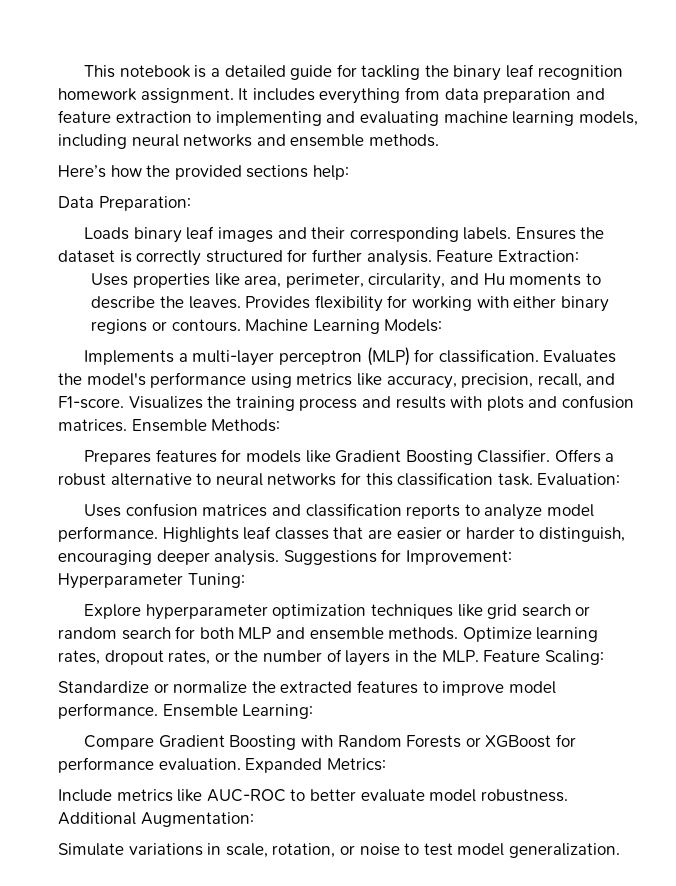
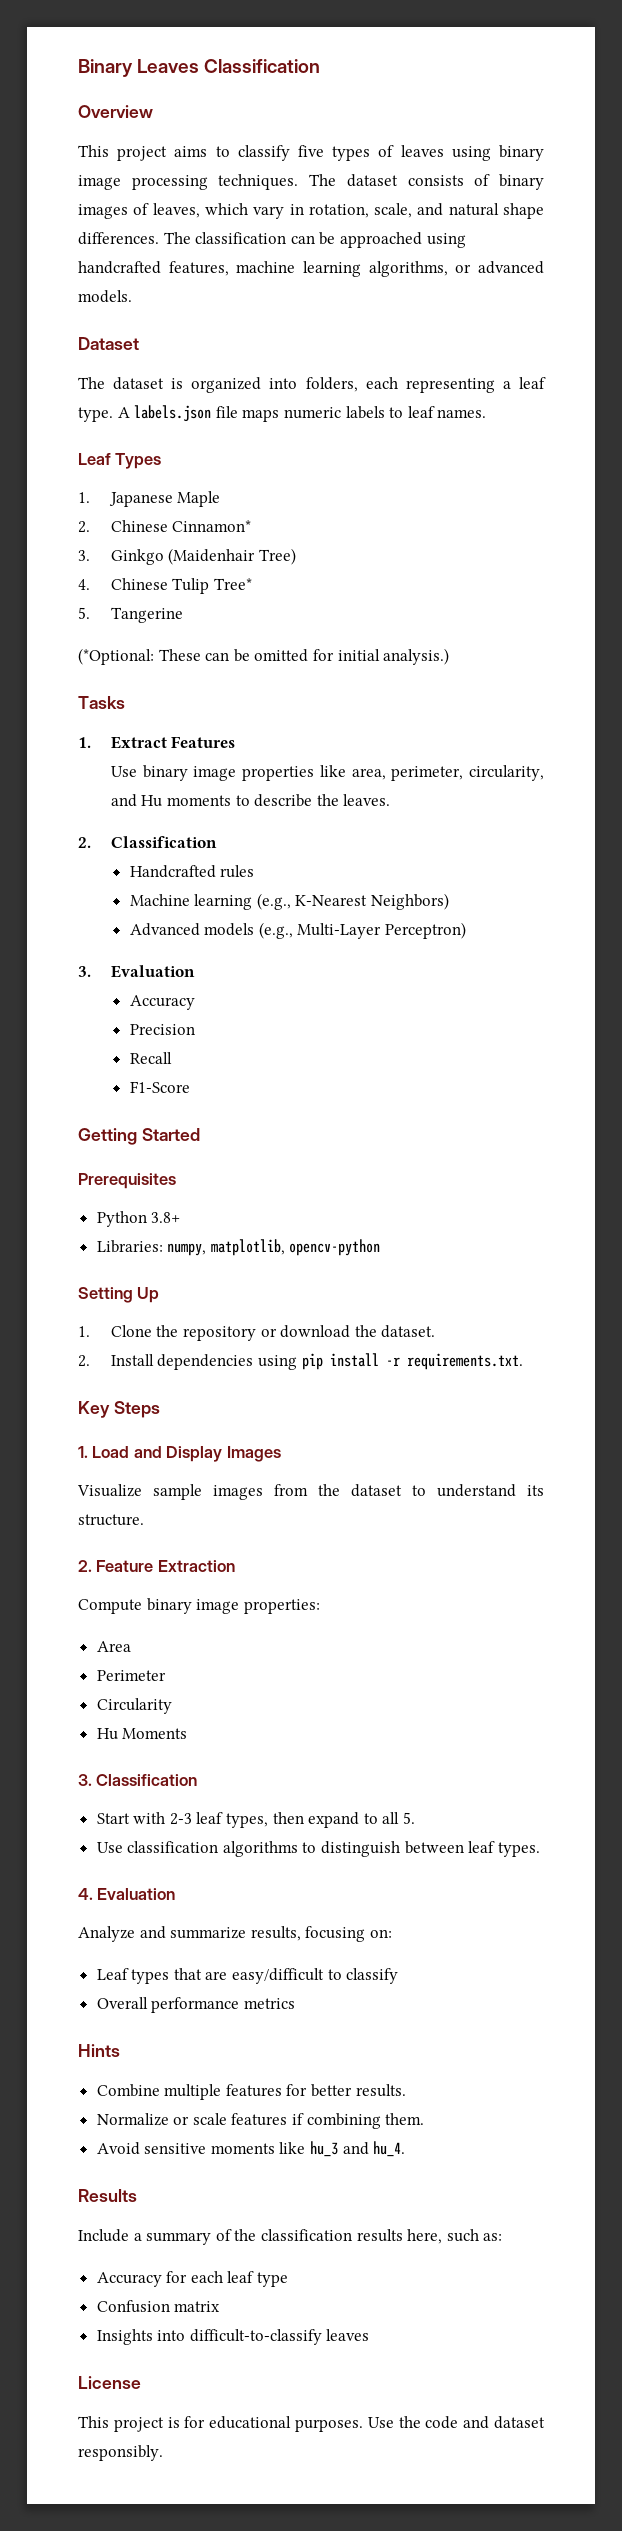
[84,64,623,81] [58,87,605,104] [58,110,638,126] [58,134,439,149] [58,165,349,180] [58,196,191,211] [84,226,605,243] [58,249,579,266] [91,273,129,286] This notebook is a detailed guide for tackling the binary leaf recognition homework assignment. It includes everything from data preparation and feature extraction to implementing and evaluating machine learning models, including neural networks and ensemble methods. // Here’s how the provided sections help: // Data Preparation: // Loads binary leaf images and their corresponding labels. Ensures the dataset is correctly structured for further analysis. Feature Extraction: // Uses -> [78,59,321,77] [78,105,153,118] [78,145,544,161] [78,174,544,190] [78,203,544,219] [78,232,466,248] [78,261,544,277] [78,290,132,303] [78,337,139,350] [78,377,546,393] [78,405,487,422] [78,453,162,469] [78,491,221,507] [78,520,252,533] [78,548,297,565] [78,578,253,594] [78,607,183,623] [78,648,450,665] [78,696,125,709] [78,736,236,749] [110,765,237,781] Binary Leaves Classification // Overview // This project aims to classify five types of leaves using binary image processing techniques. The dataset consists of binary images of leaves, which vary in rotation, scale, and natural shape differences. The classification can be approached using handcrafted features, machine learning algorithms, or advanced models. // Dataset // The dataset is organized into folders, each representing a leaf type. A labels.json file maps numeric labels to leaf names. // Leaf Types // 1. Japanese Maple // 2. Chinese Cinnamon* // 3. Ginkgo (Maidenhair Tree) // 4. Chinese Tulip Tree* // 5. Tangerine // (*Optional: These can be omitted for initial analysis.) // Tasks // 1. Extract Features // Use binary image
[245,295,609,312] [91,319,443,334] [84,347,617,366] [58,372,616,389] [58,395,634,411] [58,419,281,432] [84,449,615,465] [58,472,621,486] [84,503,594,520] [58,526,625,542] [58,549,512,566] [58,573,245,589] [84,604,591,620] [58,626,599,642] [58,649,605,666] [58,680,556,696] [58,703,314,719] [84,734,576,750] [58,757,386,773] [58,789,568,802] [58,812,254,827] [58,843,620,858] Provides flexibility for working with either binary regions or contours. Machine Learning Models: // Implements a multi-layer perceptron (MLP) for classification. Evaluates the model's performance using metrics like accuracy, precision, recall, and F1-score. Visualizes the training process and results with plots and confusion matrices. Ensemble Methods: // Prepares features for models like Gradient Boosting Classifier. Offers a robust alternative to neural networks for this classification task. Evaluation: // Uses confusion matrices and classification reports to analyze model performance. Highlights leaf classes that are easier or harder to distinguish, encouraging deeper analysis. Suggestions for Improvement: Hyperparameter Tuning: // Explore hyperparameter optimization techniques like grid search or random search for both MLP and ensemble methods. Optimize learning rates, dropout rates, or the number of layers in the MLP. Feature Scaling: // Standardize or normalize the extracted features to improve model performance. Ensemble Learning: // Compare Gradient Boosting with Random Forests or XGBoost for performance evaluation. Expanded Metrics: // Include metrics like AUC-ROC to better evaluate model robustness. Additional Augmentation: // Simulate variations in scale, rotation, or noise to test model generalization. -> [78,836,217,848] [129,865,255,878] [129,893,449,910] [129,922,466,939] [78,965,195,978] [129,995,195,1010] [129,1024,195,1035] [129,1052,172,1064] [129,1081,190,1093] [78,1128,200,1145] [78,1173,176,1189] [96,1211,181,1227] [96,1239,381,1256] [78,1287,160,1303] [78,1325,436,1341] [78,1353,523,1370] [78,1401,160,1418] [78,1446,281,1462] [77,1484,544,1500] [78,1514,144,1526] [78,1560,235,1572] [78,1598,320,1614] [96,1641,131,1652] [96,1670,166,1681] [96,1698,172,1714] [96,1728,188,1740] [78,1774,198,1786] [96,1812,416,1828] [96,1841,540,1857] [78,1888,176,1900] [78,1926,392,1942] [96,1968,399,1984] [96,1997,295,2013] [78,2044,120,2057] [96,2084,406,2100] [96,2113,425,2129] [96,2141,406,2157] [78,2189,137,2202] [78,2229,503,2245] [96,2271,289,2287] [96,2300,221,2313] [96,2329,370,2345] [78,2376,141,2389] [78,2416,545,2432] [78,2445,163,2461] // 2. Classification // Handcrafted rules // Machine learning (e.g., K-Nearest Neighbors) // Advanced models (e.g., Multi-Layer Perceptron) // 3. Evaluation // Accuracy // Precision // Recall // F1-Score // Getting Started // Prerequisites // Python 3.8+ // Libraries: numpy, matplotlib, opencv-python // Setting Up // 1. Clone the repository or download the dataset. // 2. Install dependencies using pip install -r requirements.txt. // Key Steps // 1. Load and Display Images // Visualize sample images from the dataset to understand its structure. // 2. Feature Extraction // Compute binary image properties: // Area // Perimeter // Circularity // Hu Moments // 3. Classification // Start with 2-3 leaf types, then expand to all 5. // Use classification algorithms to distinguish between leaf types. // 4. Evaluation // Analyze and summarize results, focusing on: // Leaf types that are easy/difficult to classify // Overall performance metrics // Hints // Combine multiple features for better results. // Normalize or scale features if combining them. // Avoid sensitive moments like hu_3 and hu_4. // Results // Include a summary of the classification results here, such as: // Accuracy for each leaf type // Confusion matrix // Insights into difficult-to-classify leaves // License // This project is for educational purposes. Use the code and dataset responsibly.

